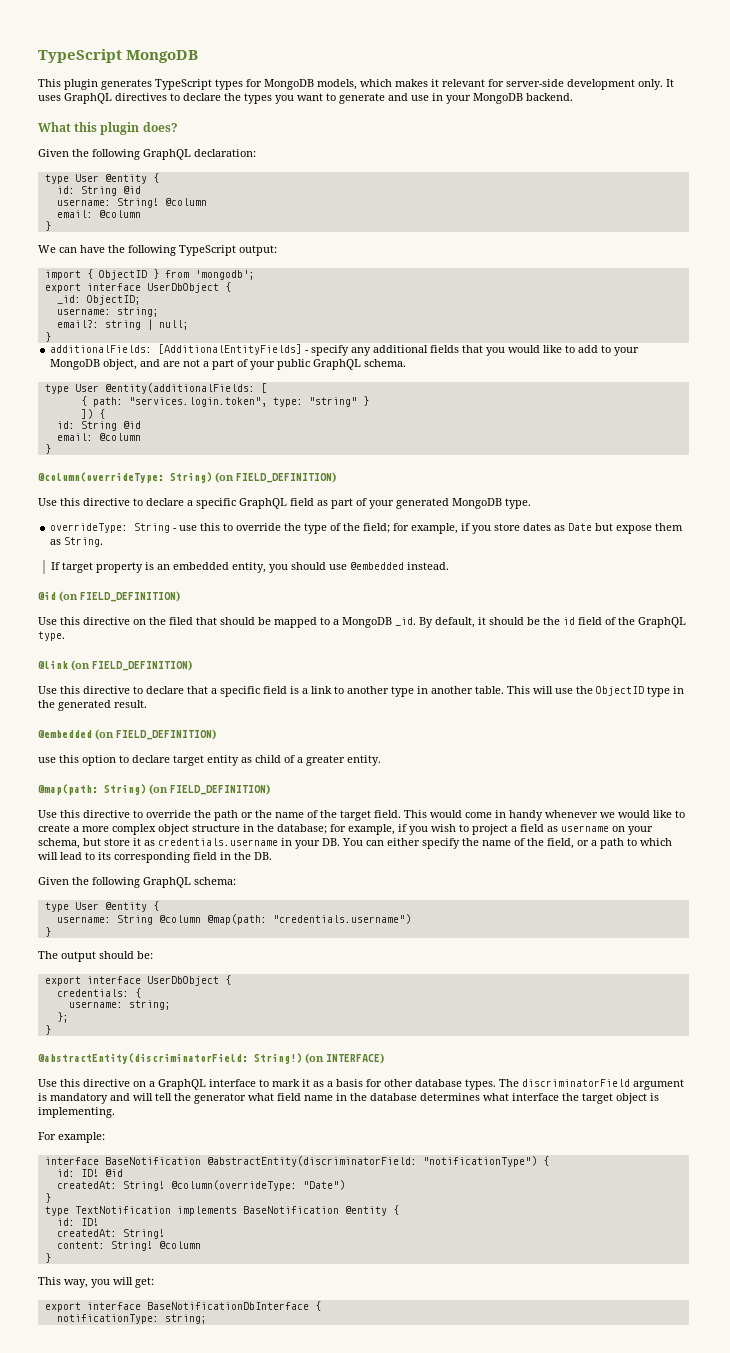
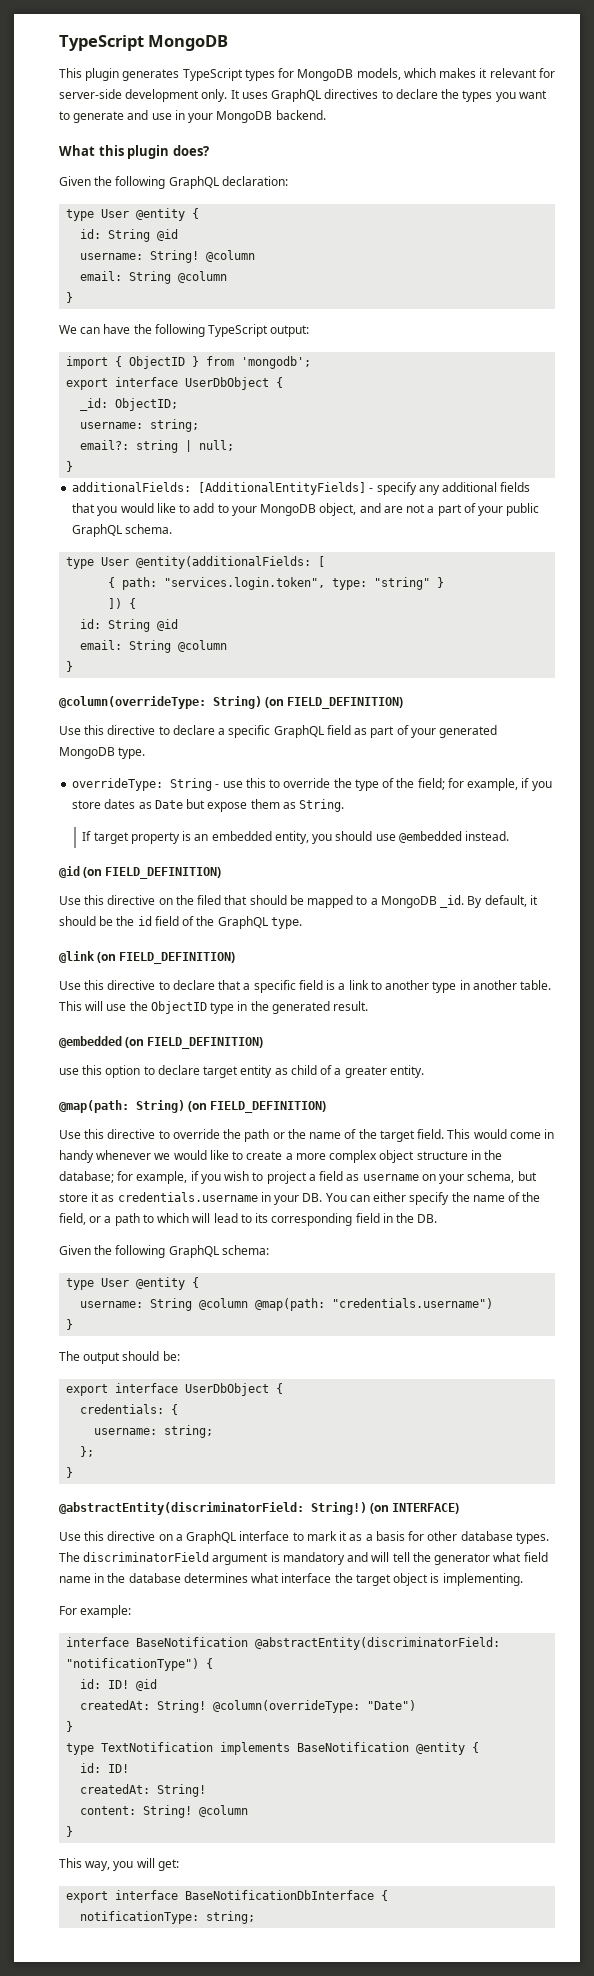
(93, 214) none -> [129,271,172,284] String
(93, 437) none -> [129,640,172,653] String

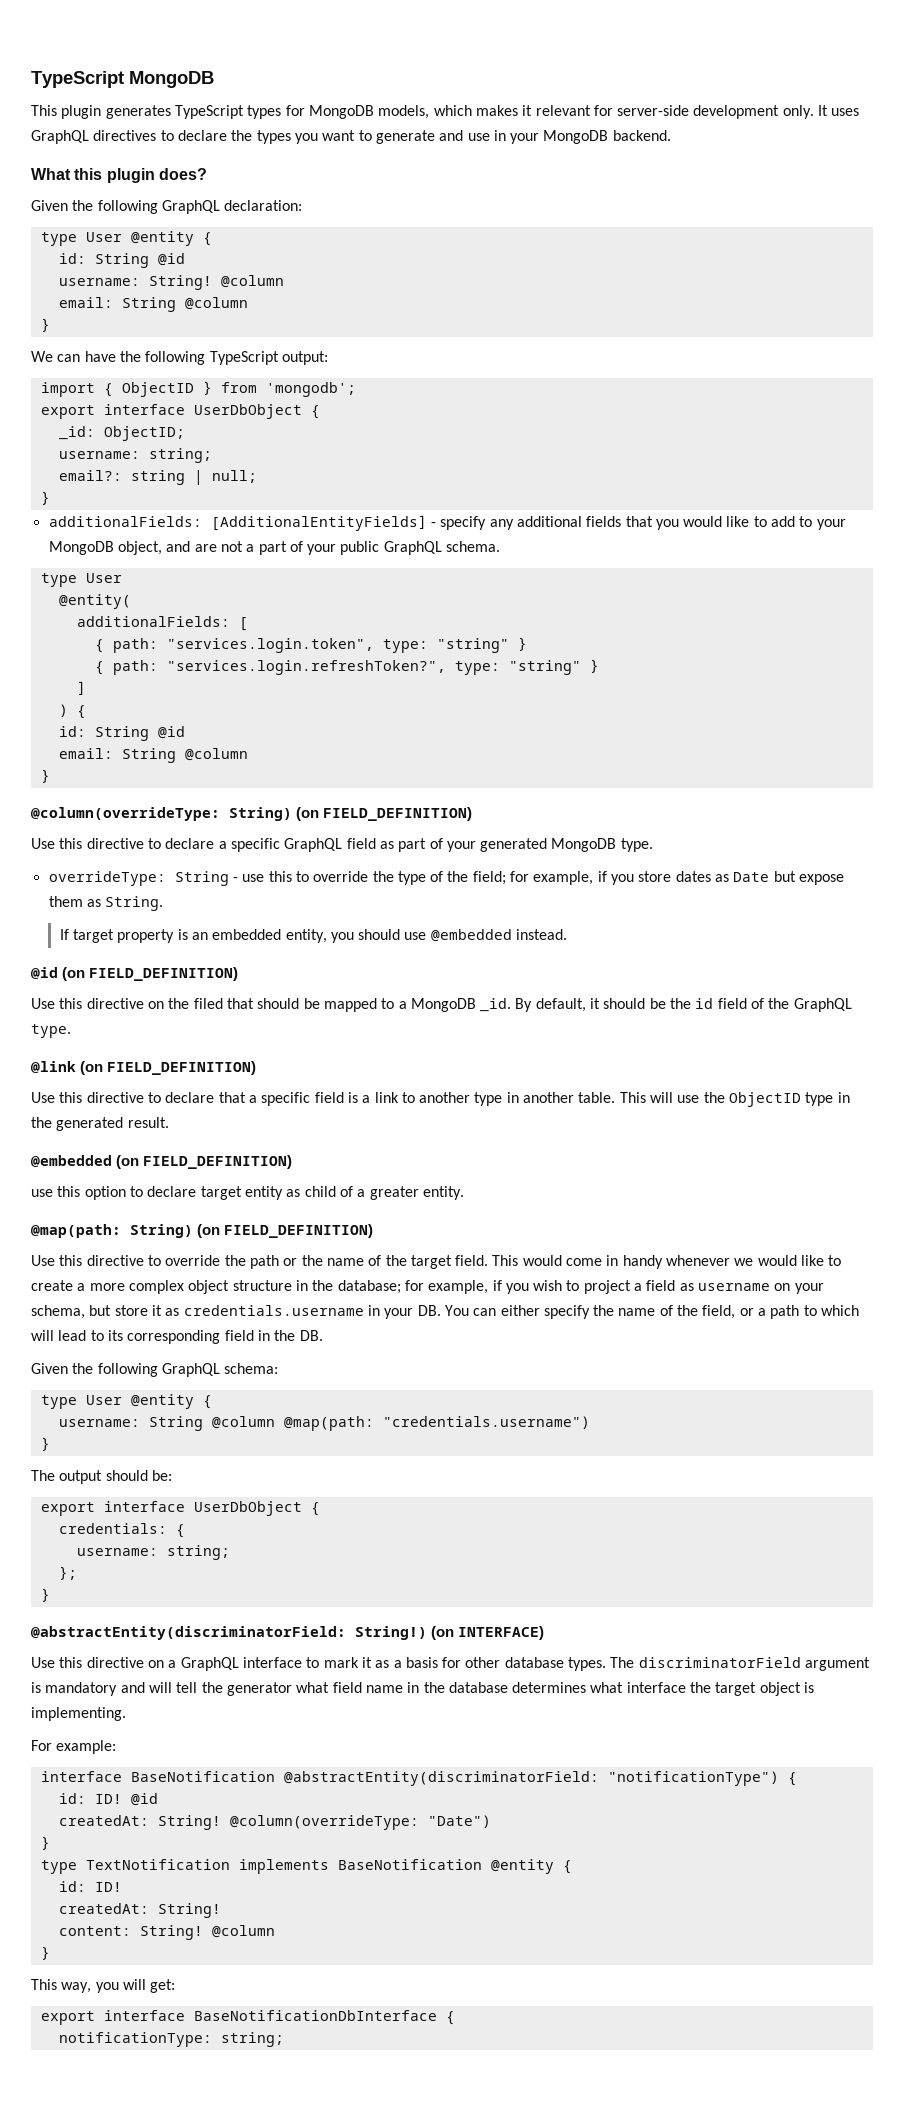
[136,556,312,569] @entity(additionalFields: -> [58,594,131,609] [76,616,230,627] // @entity( // additionalFields:
[108,598,123,609] ]) -> [94,659,599,675] [76,681,86,695] [58,704,68,717] { path: "services.login.refreshToken?", type: "string" } // ] // )

